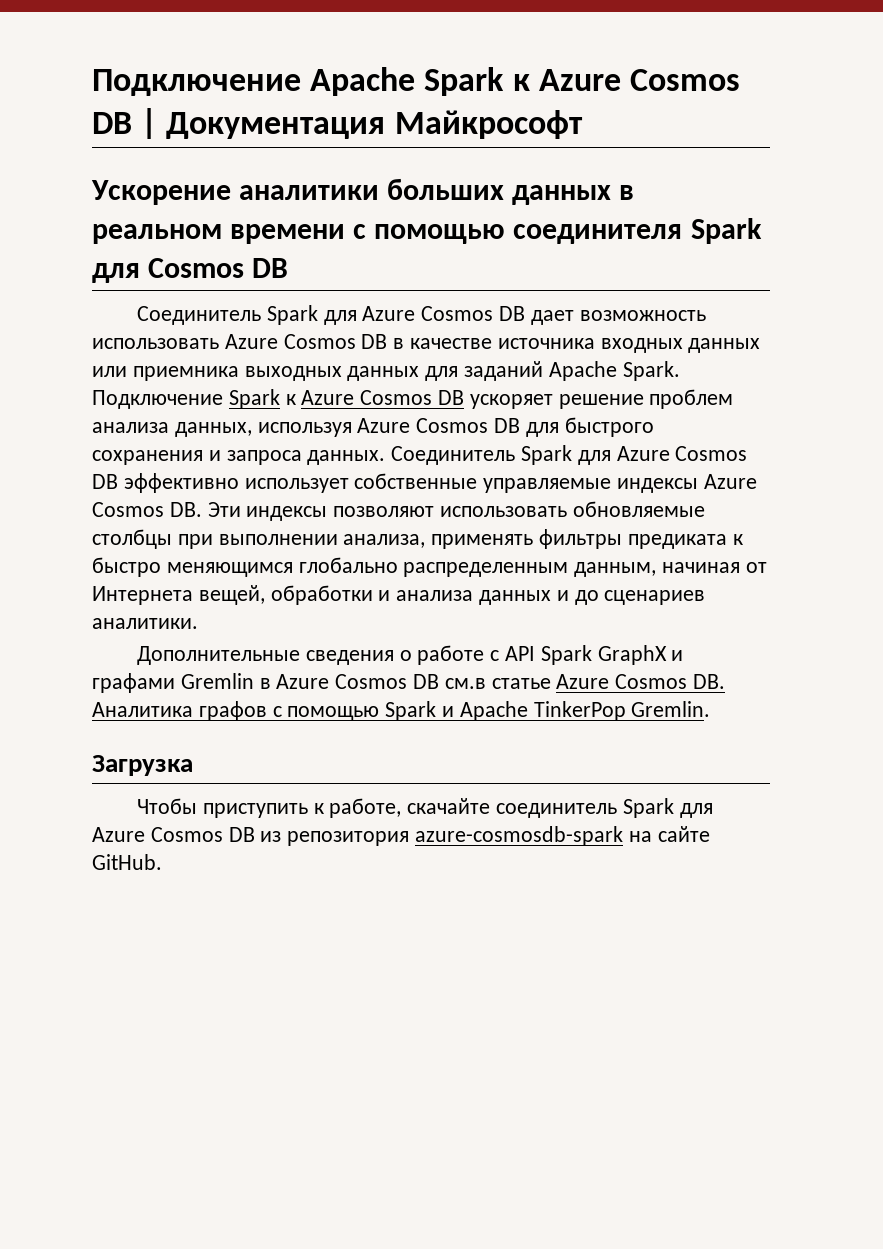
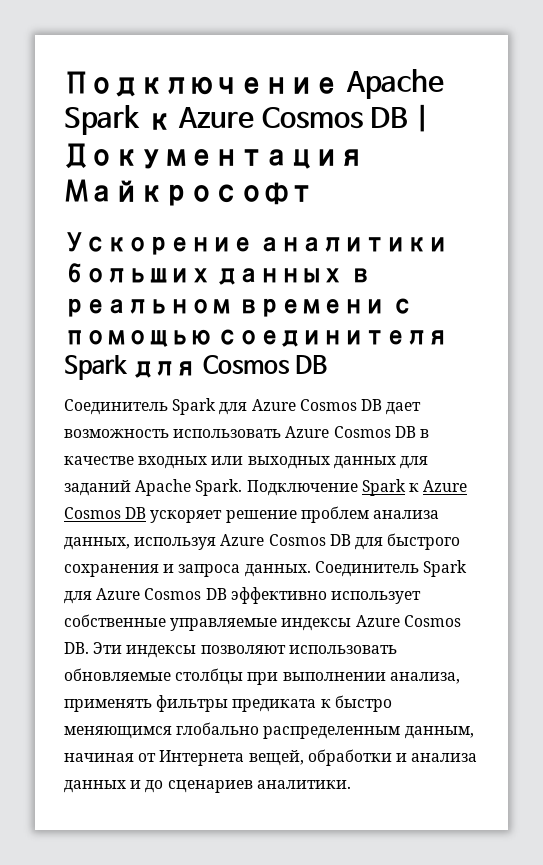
[497,338,761,353] [92,366,239,381] источника входных данных или приемника -> [138,456,244,469] входных или
[136,645,684,665] [92,673,726,693] [92,701,711,721] [92,755,193,776] [136,798,713,818] [92,826,710,846] [92,854,162,870] // Дополнительные сведения о работе с API Spark GraphX и графами Gremlin в Azure Cosmos DB см.в статье Azure Cosmos DB. Аналитика графов с помощью Spark и Apache TinkerPop Gremlin. // Загрузка // Чтобы приступить к работе, скачайте соединитель Spark для Azure Cosmos DB из репозитория azure-cosmosdb-spark на сайте GitHub. -> (351, 784) none

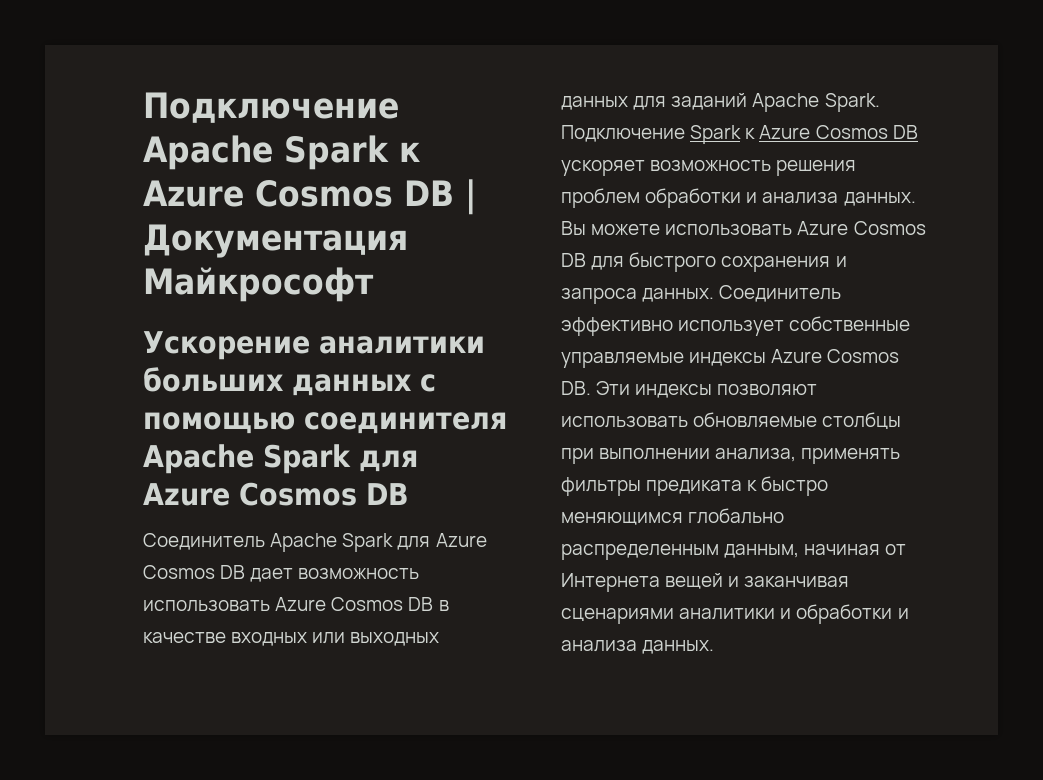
[349,268,371,283] [64,298,386,317] в реальном времени -> (411, 385) none
[64,355,197,380] Spark для -> [143,444,418,474] [143,483,230,506] Apache Spark для Azure
(168, 407) none -> [270,533,338,552] Apache
[225,506,439,523] [64,537,217,550] решение проблем анализа данных, используя -> [650,160,857,176] [561,188,916,208] [561,221,793,236] возможность решения проблем обработки и анализа данных. Вы можете использовать
[422,560,467,577] [64,588,227,604] Spark для Azure Cosmos DB -> (842, 293) none
[248,749,478,766] [64,780,351,793] вещей, обработки и анализа данных и до сценариев аналитики. -> [665,573,850,589] [561,604,909,624] [561,640,715,654] вещей и заканчивая сценариями аналитики и обработки и анализа данных.

